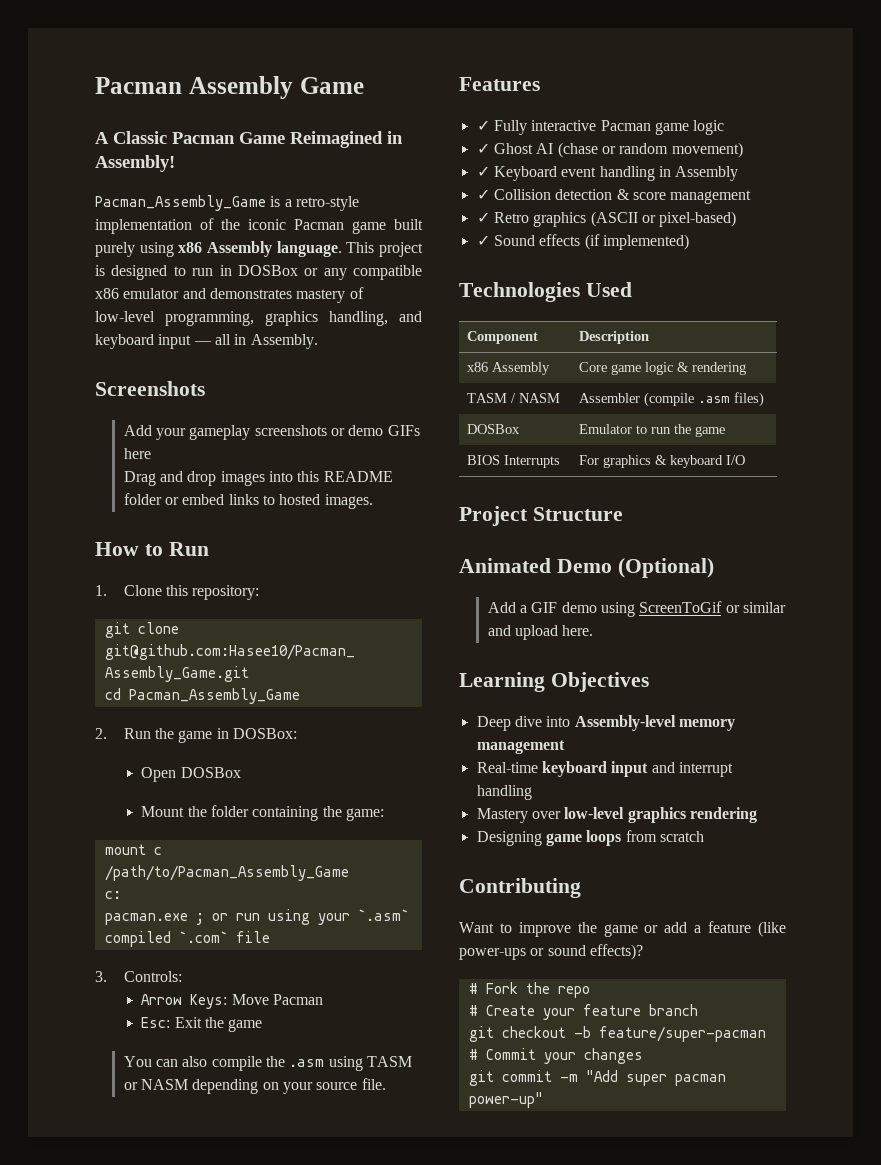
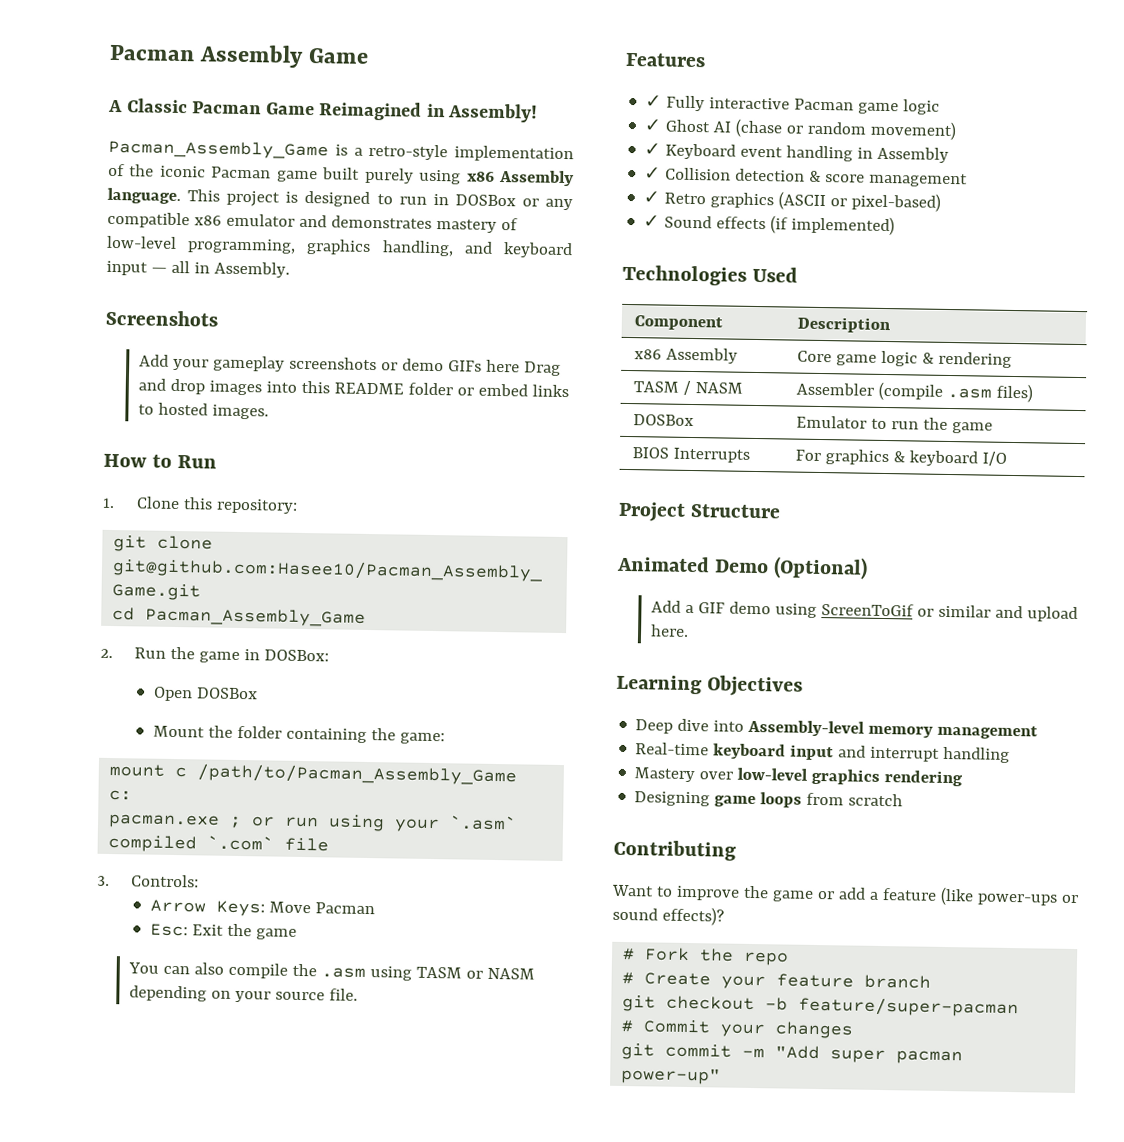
(151, 453) // -> (520, 366) none

